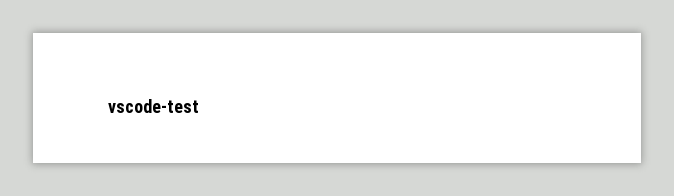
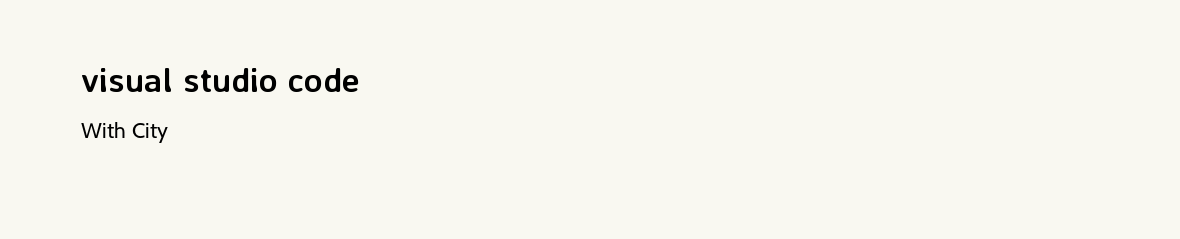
[108,99,199,113] vscode-test -> [81,68,360,92] [81,122,168,143] visual studio code // With City

